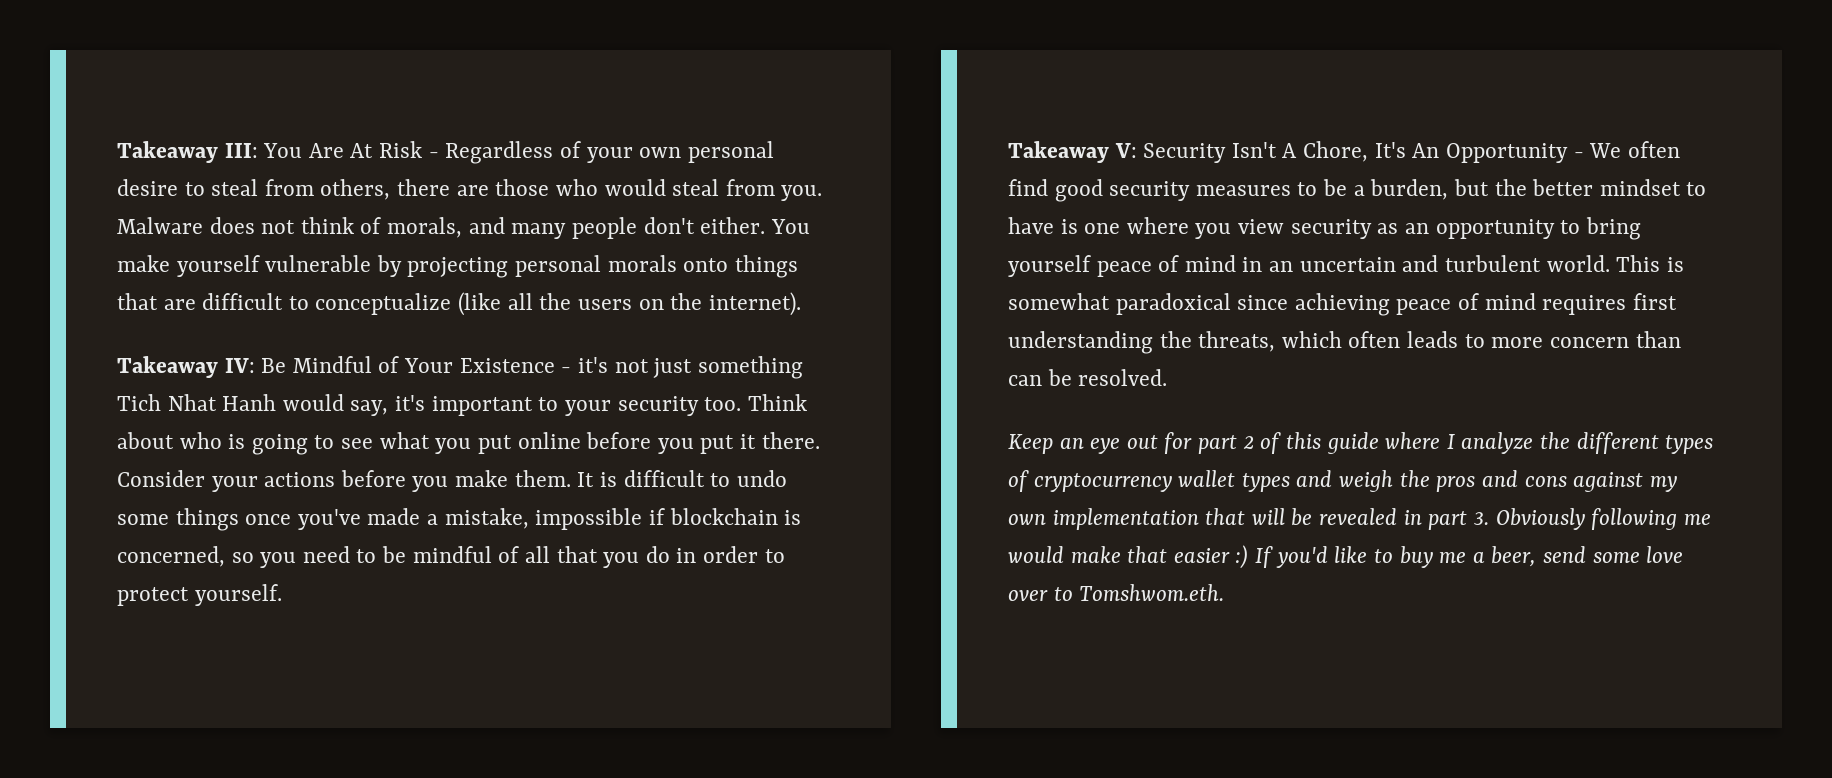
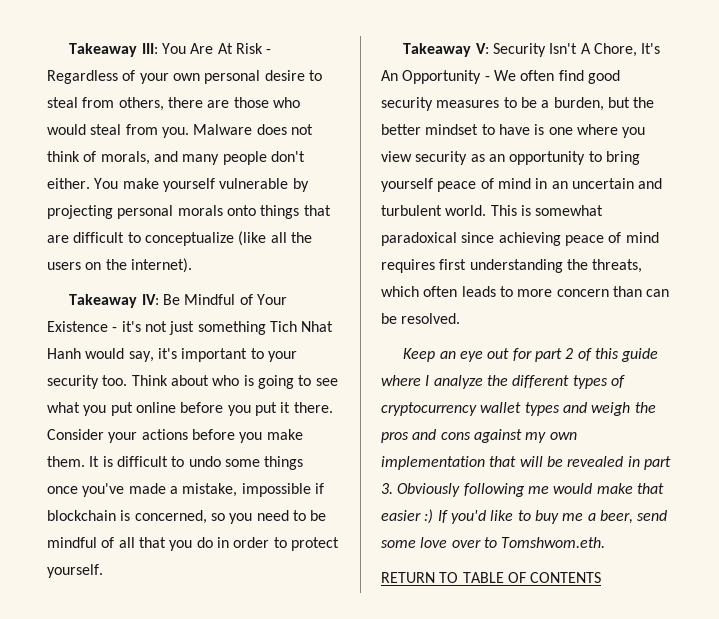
(1225, 592) none -> [381,572,602,583] // RETURN TO TABLE OF CONTENTS

